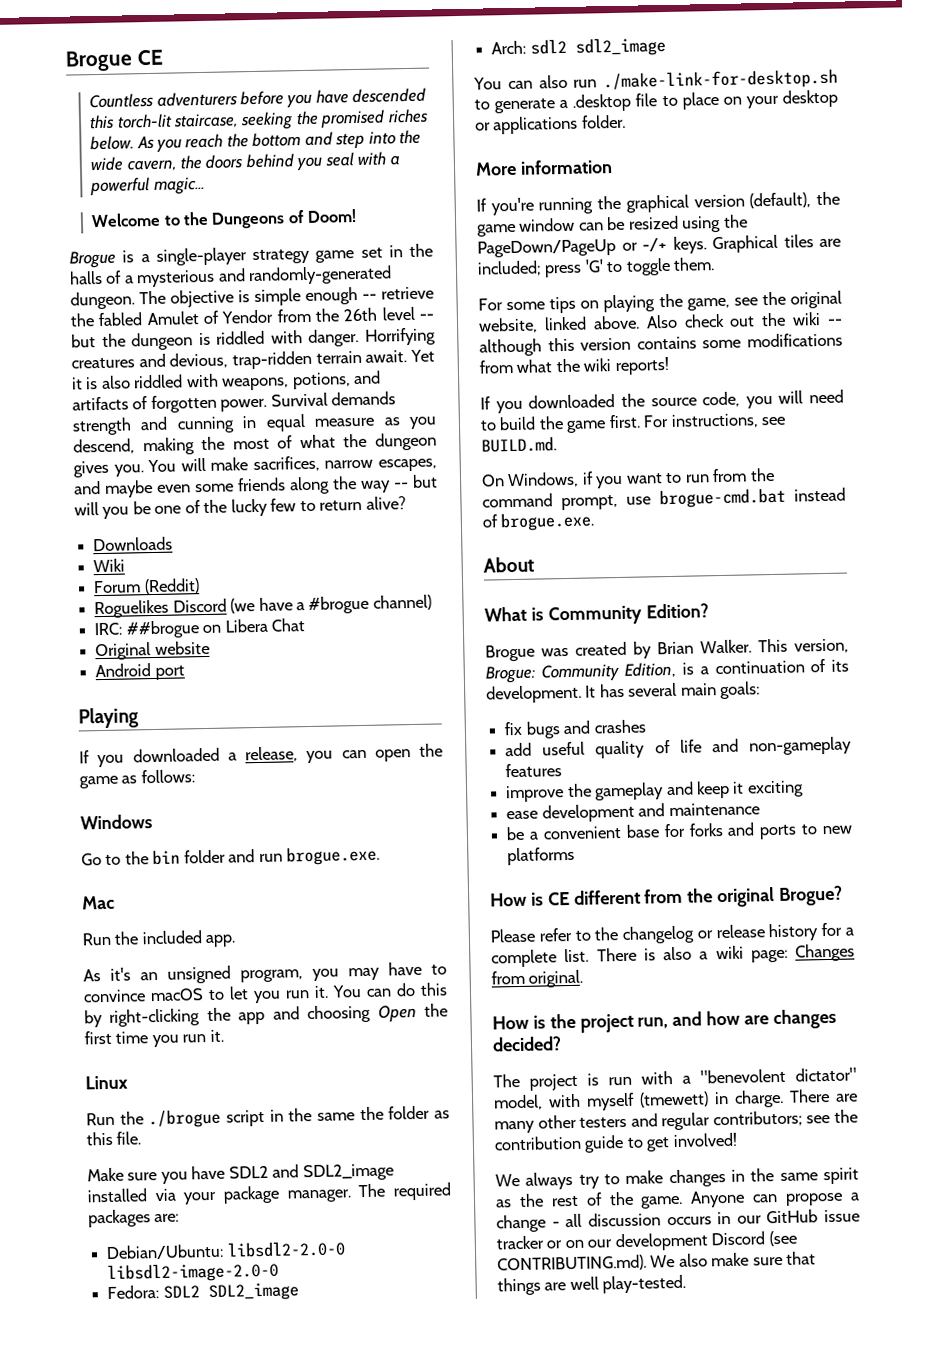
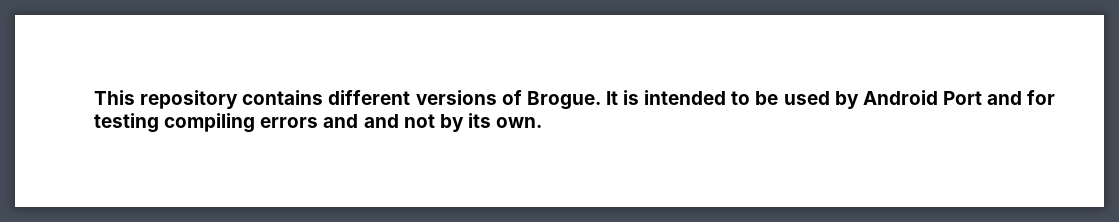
[65,49,163,72] [89,87,427,109] [89,108,429,131] [90,129,422,152] [90,151,400,172] [90,176,205,196] [91,208,358,229] [69,243,433,269] [69,265,393,288] [70,286,434,310] [70,306,434,327] [71,327,436,351] [71,349,435,370] [71,370,382,391] [72,391,397,414] [72,414,437,436] [73,432,437,456] [73,455,438,478] [74,474,438,498] [74,496,406,519] [93,536,174,552] [93,558,126,573] [93,578,200,595] [94,594,432,619] [94,618,305,639] [95,640,210,661] [95,663,185,680] [78,707,139,729] [79,743,443,768] [79,769,195,789] [80,814,153,830] [81,845,381,866] [82,895,115,910] [82,930,237,948] [83,961,447,984] [83,982,448,1004] [84,1003,448,1028] [84,1029,224,1048] [85,1075,128,1090] [86,1105,451,1129] [86,1131,142,1146] [87,1163,394,1184] [87,1182,451,1205] [88,1209,180,1228] [106,1240,346,1261] [107,1261,280,1284] [107,1282,299,1302] [491,36,666,57] [473,68,838,92] [474,89,838,114] [475,114,626,135] [475,159,613,176] [476,191,840,216] [477,214,748,237] [477,234,841,258] [477,257,716,278] [478,290,842,314] [478,312,843,334] [479,332,843,357] [479,356,670,376] [480,389,844,414] [480,413,787,433] [481,436,557,453] [481,467,775,489] [482,487,846,511] [482,511,596,532] [483,556,535,573] [484,603,709,626] [485,638,849,662] [485,658,849,684] [486,681,761,704] [504,719,646,739] [505,736,852,759] [505,763,563,778] [505,780,804,803] [506,802,760,823] [506,822,852,841] [507,846,576,866] [490,885,844,908] [490,922,854,944] [491,943,855,968] [491,969,584,988] [492,1008,837,1033] [492,1036,562,1052] [493,1067,857,1091] [493,1089,858,1111] [494,1109,858,1134] [494,1132,737,1153] [495,1167,859,1190] [495,1190,860,1209] [496,1209,860,1233] [496,1230,797,1252] [497,1251,817,1273] [497,1274,687,1296] Brogue CE // Countless adventurers before you have descended this torch-lit staircase, seeking the promised riches below. As you reach the bottom and step into the wide cavern, the doors behind you seal with a powerful magic... // Welcome to the Dungeons of Doom! // Brogue is a single-player strategy game set in the halls of a mysterious and randomly-generated dungeon. The objective is simple enough -- retrieve the fabled Amulet of Yendor from the 26th level -- but the dungeon is riddled with danger. Horrifying creatures and devious, trap-ridden terrain await. Yet it is also riddled with weapons, potions, and artifacts of forgotten power. Survival demands strength and cunning in equal measure as you descend, making the most of what the dungeon gives you. You will make sacrifices, narrow escapes, and maybe even some friends along the way -- but will you be one of the lucky few to return alive? // Downloads // Wiki // Forum (Reddit) // Roguelikes Discord (we have a #brogue channel) // IRC: ##brogue on Libera Chat // Original website // Android port // Playing // If you downloaded a release, you can open the game as follows: // Windows // Go to the bin folder and run brogue.exe. // Mac // Run the included app. // As it's an unsigned program, you may have to convince macOS to let you run it. You can do this by right-clicking the app and choosing Open the first time you run it. // Linux // Run the ./brogue script in the same the folder as this file. // Make sure you have SDL2 and SDL2_image installed via your package manager. The required packages are: // Debian/Ubuntu: libsdl2-2.0-0 libsdl2-image-2.0-0 // Fedora: SDL2 SDL2_image // Arch: sdl2 sdl2_image // You can also run ./make-link-for-desktop.sh to generate a .desktop file to place on your desktop or applications folder. // More information // If you're running the graphical version (default), the game window can be resized using the PageDown/PageUp or -/+ keys. Graphical tiles are included; press 'G' to toggle them. // For some tips on playing the game, see the original website, linked above. Also check out the wiki -- although this version contains some modifications from what the wiki reports! // If you downloaded the source code, you will need to build the game first. For instructions, see BUILD.md. // On Windows, if you want to run from the command prompt, use brogue-cmd.bat instead of brogue.exe. // About // What is Community Edition? // Brogue was created by Brian Walker. This version, Brogue: Community Edition, is a continuation of its development. It has several main goals: // fix bugs and crashes // add useful quality of life and non-gameplay features // improve the gameplay and keep it exciting // ease development and maintenance // be a convenient base for forks and ports to new platforms // How is CE different from the original Brogue? // Please refer to the changelog or release history for a complete list. There is also a wiki page: Changes from original. // How is the project run, and how are changes decided? // The project is run with a "benevolent dictator" model, with myself (tmewett) in charge. There are many other testers and regular contributors; see the contribution guide to get involved! // We always try to make changes in the same spirit as the rest of the game. Anyone can propose a change - all discussion occurs in our GitHub issue tracker or on our development Discord (see CONTRIBUTING.md). We also make sure that things are well play-tested. -> [94,90,1056,110] [94,113,543,133] This repository contains different versions of Brogue. It is intended to be used by Android Port and for testing compiling errors and and not by its own.

